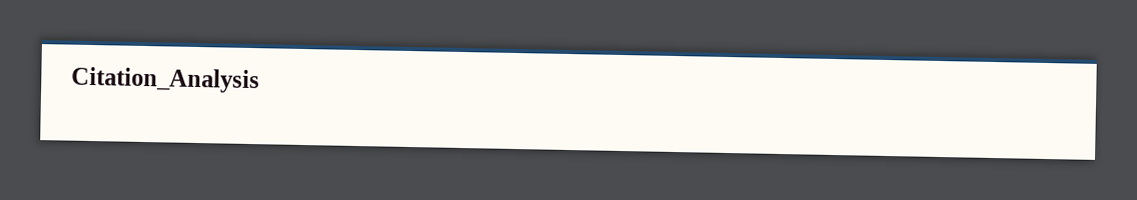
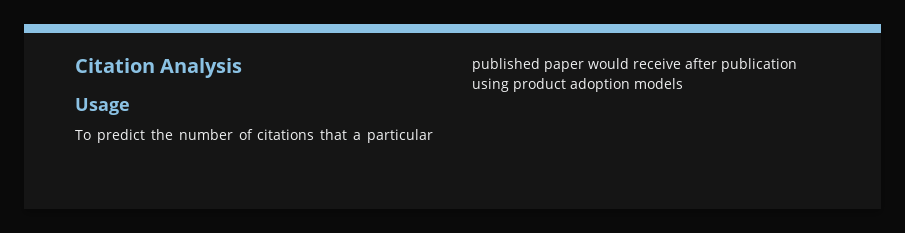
[71,66,260,94] Citation_Analysis -> [75,58,243,78] [75,98,130,115] [75,129,433,143] [472,58,797,72] [472,78,683,92] Citation Analysis // Usage // To predict the number of citations that a particular published paper would receive after publication using product adoption models

